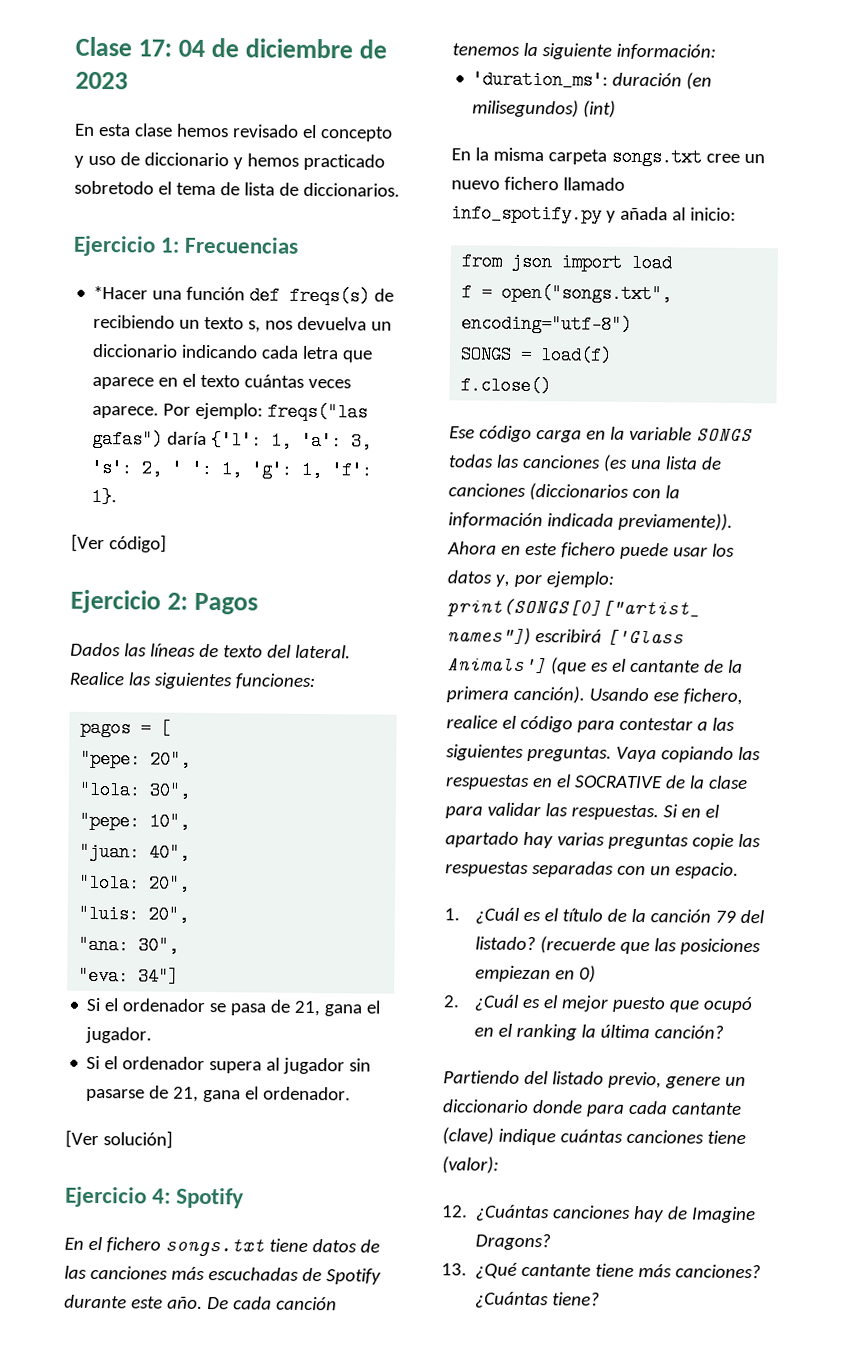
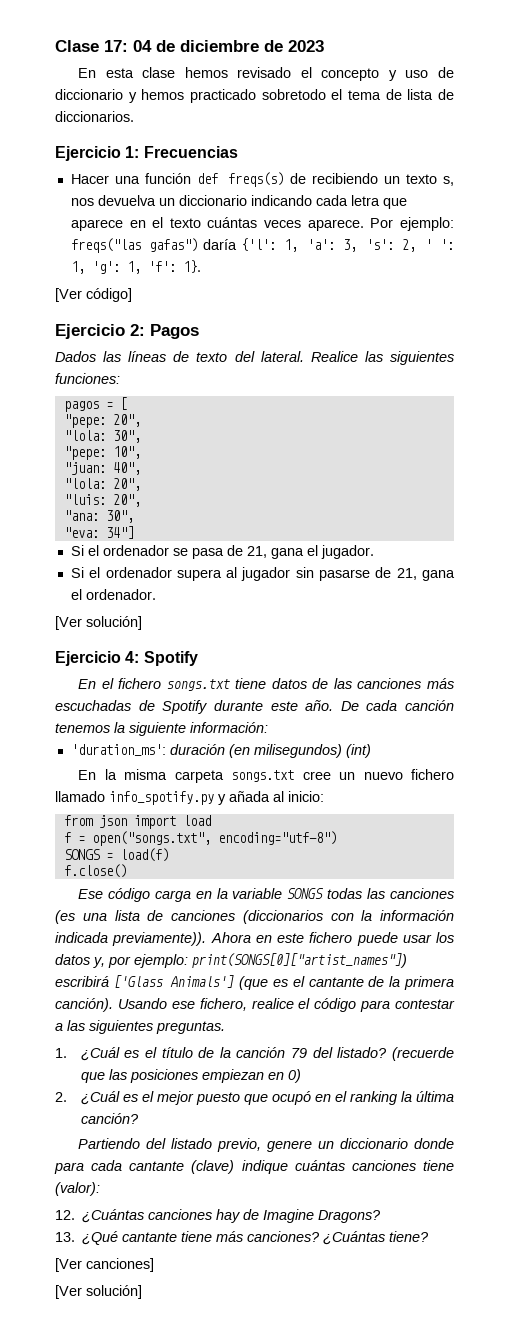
[93,285,149,300] *Hacer -> [70,174,109,184] Hacer
[615,746,761,763] [445,774,748,790] [445,802,720,821] [445,831,761,850] [445,861,739,879] Vaya copiando las respuestas en el SOCRATIVE de la clase para validar las respuestas. Si en el apartado hay varias preguntas copie las respuestas separadas con un espacio. -> (225, 1027) none
(601, 1299) none -> [55,1258,154,1272] [55,1285,142,1299] // [Ver canciones] // [Ver solución]

